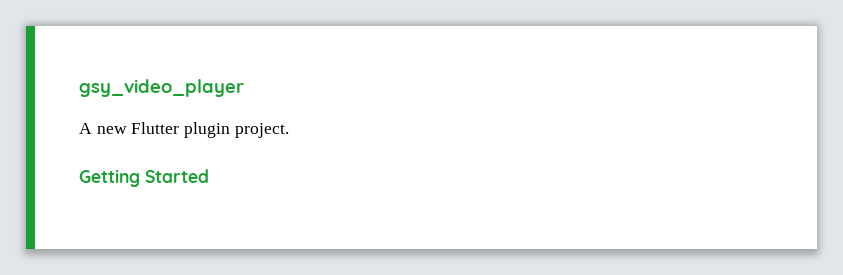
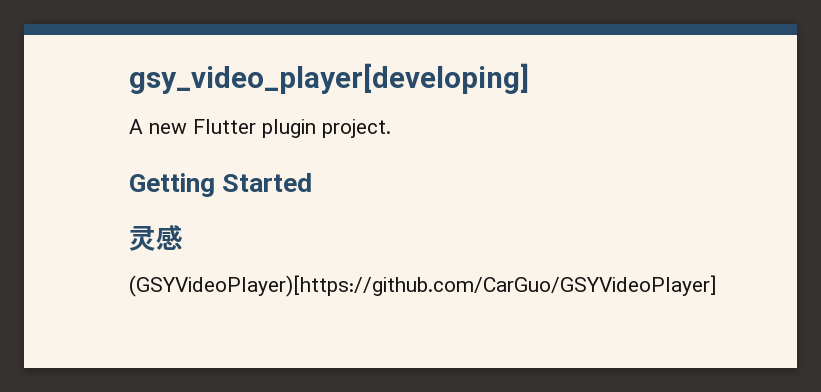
[79,79,244,97] gsy_video_player -> [129,63,529,94] gsy_video_player[developing]
(209, 176) none -> [129,225,183,251] [129,275,717,297] // 灵感 // (GSYVideoPlayer)[https://github.com/CarGuo/GSYVideoPlayer]

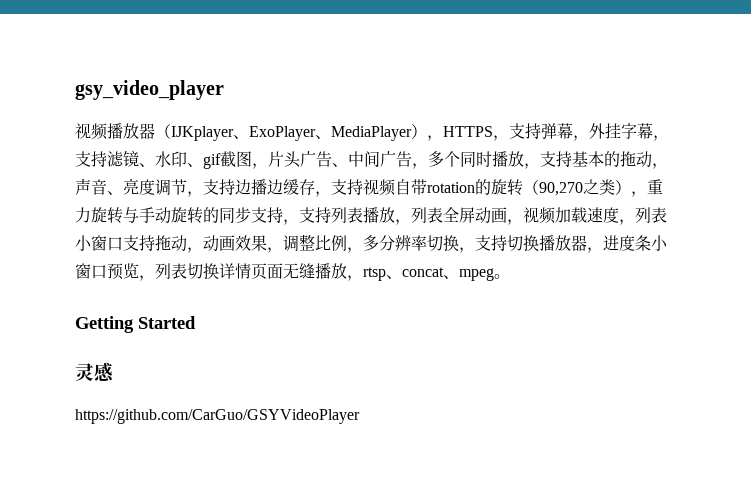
[129,63,529,94] [129,119,391,138] gsy_video_player[developing] // A new Flutter plugin project. -> [75,80,224,100] [75,123,669,141] [75,150,668,169] [75,178,663,197] [75,207,667,225] [75,234,668,253] [75,263,510,281] gsy_video_player // 视频播放器（IJKplayer、ExoPlayer、MediaPlayer），HTTPS，支持弹幕，外挂字幕，支持滤镜、水印、gif截图，片头广告、中间广告，多个同时播放，支持基本的拖动，声音、亮度调节，支持边播边缓存，支持视频自带rotation的旋转（90,270之类），重力旋转与手动旋转的同步支持，支持列表播放，列表全屏动画，视频加载速度，列表小窗口支持拖动，动画效果，调整比例，多分辨率切换，支持切换播放器，进度条小窗口预览，列表切换详情页面无缝播放，rtsp、concat、mpeg。
[129,275,717,297] (GSYVideoPlayer)[https://github.com/CarGuo/GSYVideoPlayer] -> [75,409,360,424] https://github.com/CarGuo/GSYVideoPlayer

